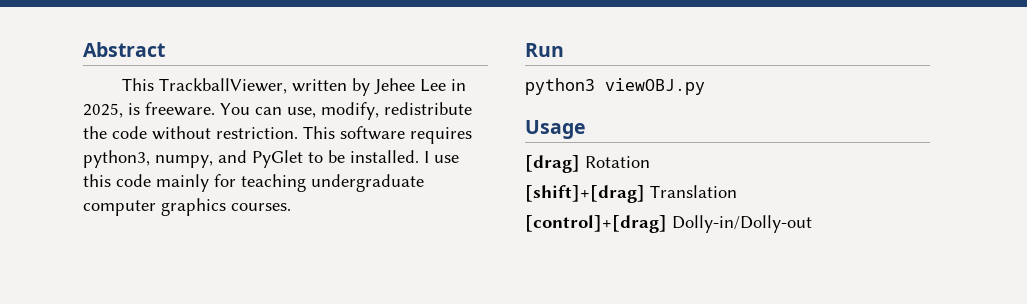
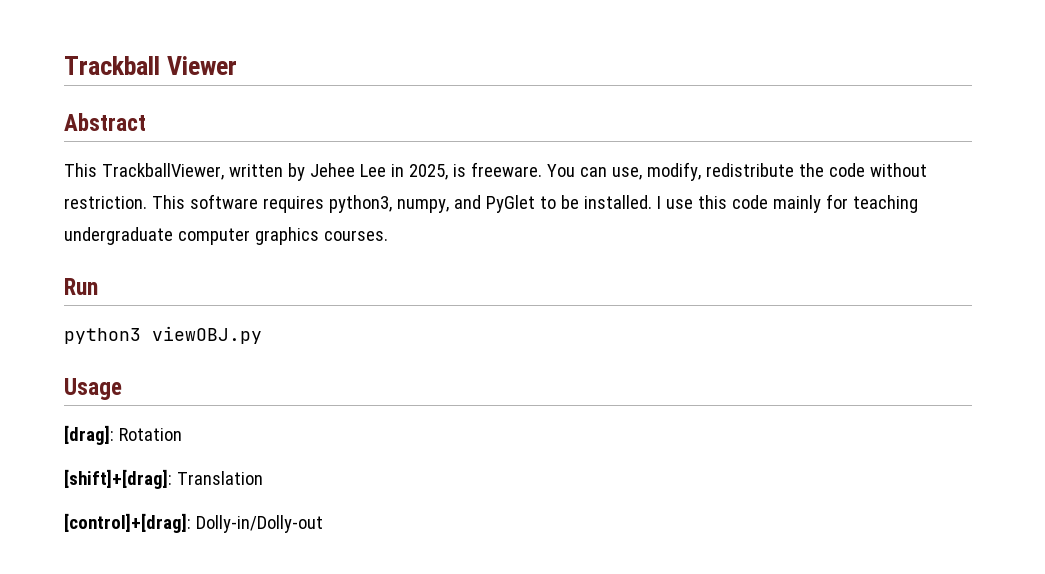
(83, 49) none -> [64,56,238,75] Trackball Viewer //
[525,155,580,173] [drag] -> [64,425,114,445] [drag]:
[525,185,645,203] [shift]+[drag] -> [64,469,172,489] [shift]+[drag]:
[525,215,667,233] [control]+[drag] -> [64,513,191,533] [control]+[drag]:

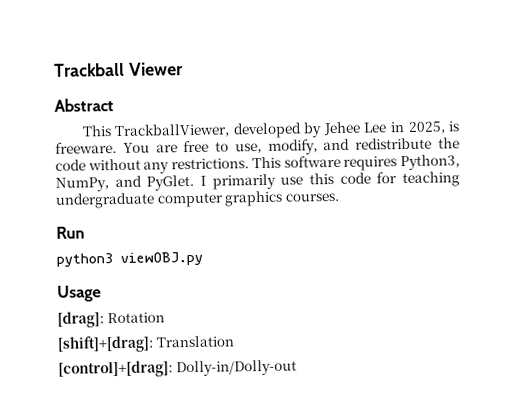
[228,164,283,177] written -> [232,122,302,139] developed
[579,167,607,177] can -> [155,140,230,153] are free to
(701, 171) none -> [323,138,351,151] and
[64,196,147,209] restriction. -> [143,158,250,174] any restrictions.
[328,195,661,213] python3, numpy, and PyGlet to be installed. I -> [400,154,461,171] [55,173,276,192] Python3, NumPy, and PyGlet. I primarily
[772,195,821,213] mainly -> (371, 178) none

